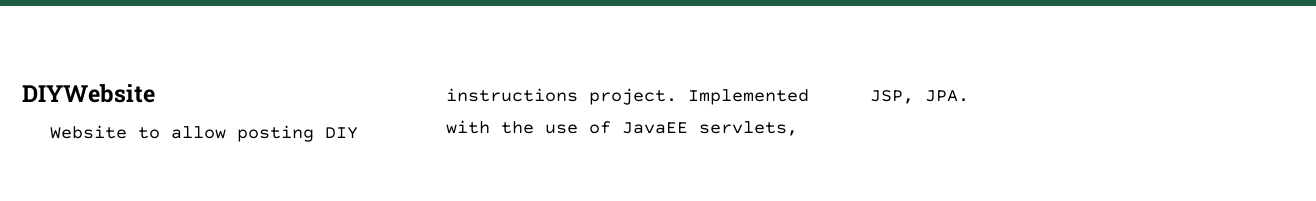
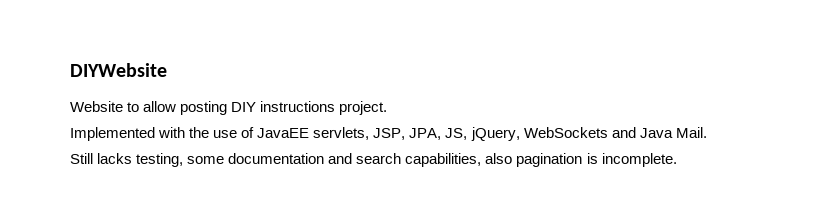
(677, 96) none -> (388, 108) //
[925,90,969,102] JPA. -> [409,127,707,141] [70,153,677,167] JPA, JS, jQuery, WebSockets and Java Mail. // Still lacks testing, some documentation and search capabilities, also pagination is incomplete.

